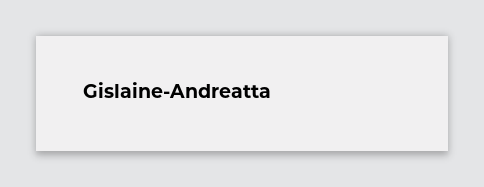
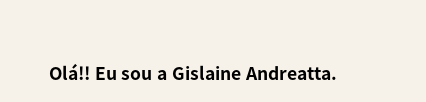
[83,82,271,98] Gislaine-Andreatta -> [49,63,337,80] Olá!! Eu sou a Gislaine Andreatta.

